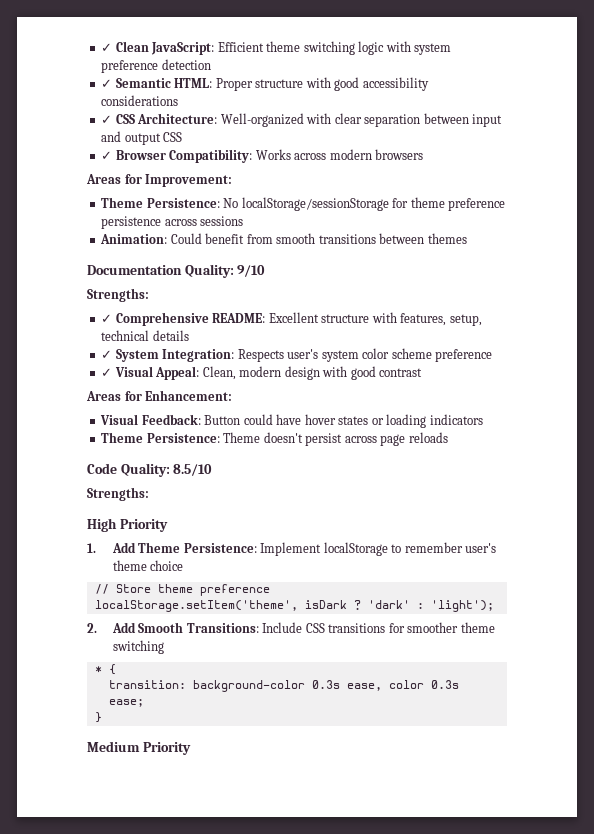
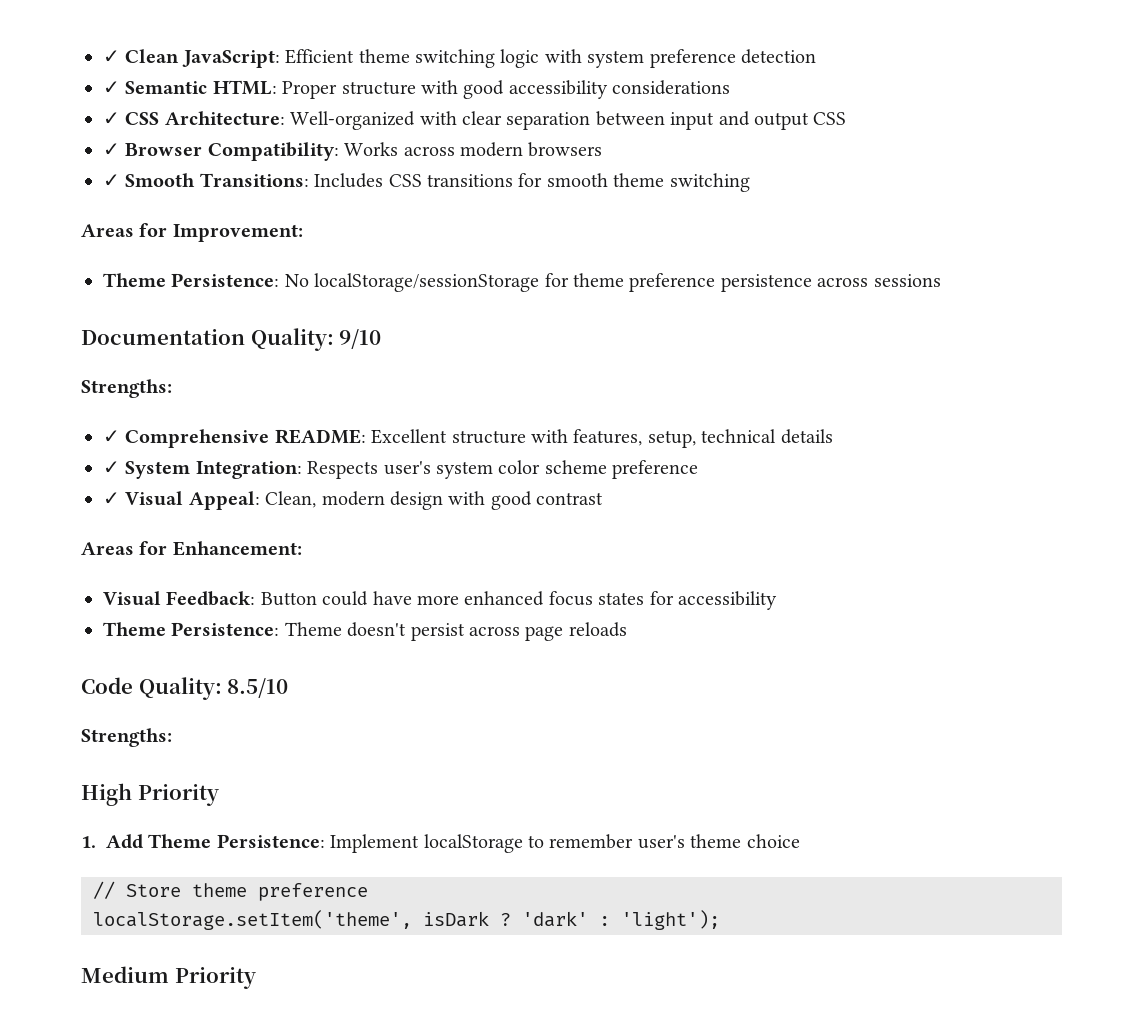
(424, 154) none -> [103,173,750,192] // ✓ Smooth Transitions: Includes CSS transitions for smooth theme switching
[100,233,467,244] // Animation: Could benefit from smooth transitions between themes -> (941, 280) none
[304,414,483,428] hover states or loading indicators -> [417,591,777,610] more enhanced focus states for accessibility
[87,622,495,633] [112,640,164,654] [94,664,116,675] [108,680,459,692] [108,699,144,707] [94,712,102,723] // 2. Add Smooth Transitions: Include CSS transitions for smoother theme switching // * { // transition: background-color 0.3s ease, color 0.3s ease; // } -> (720, 920) none

